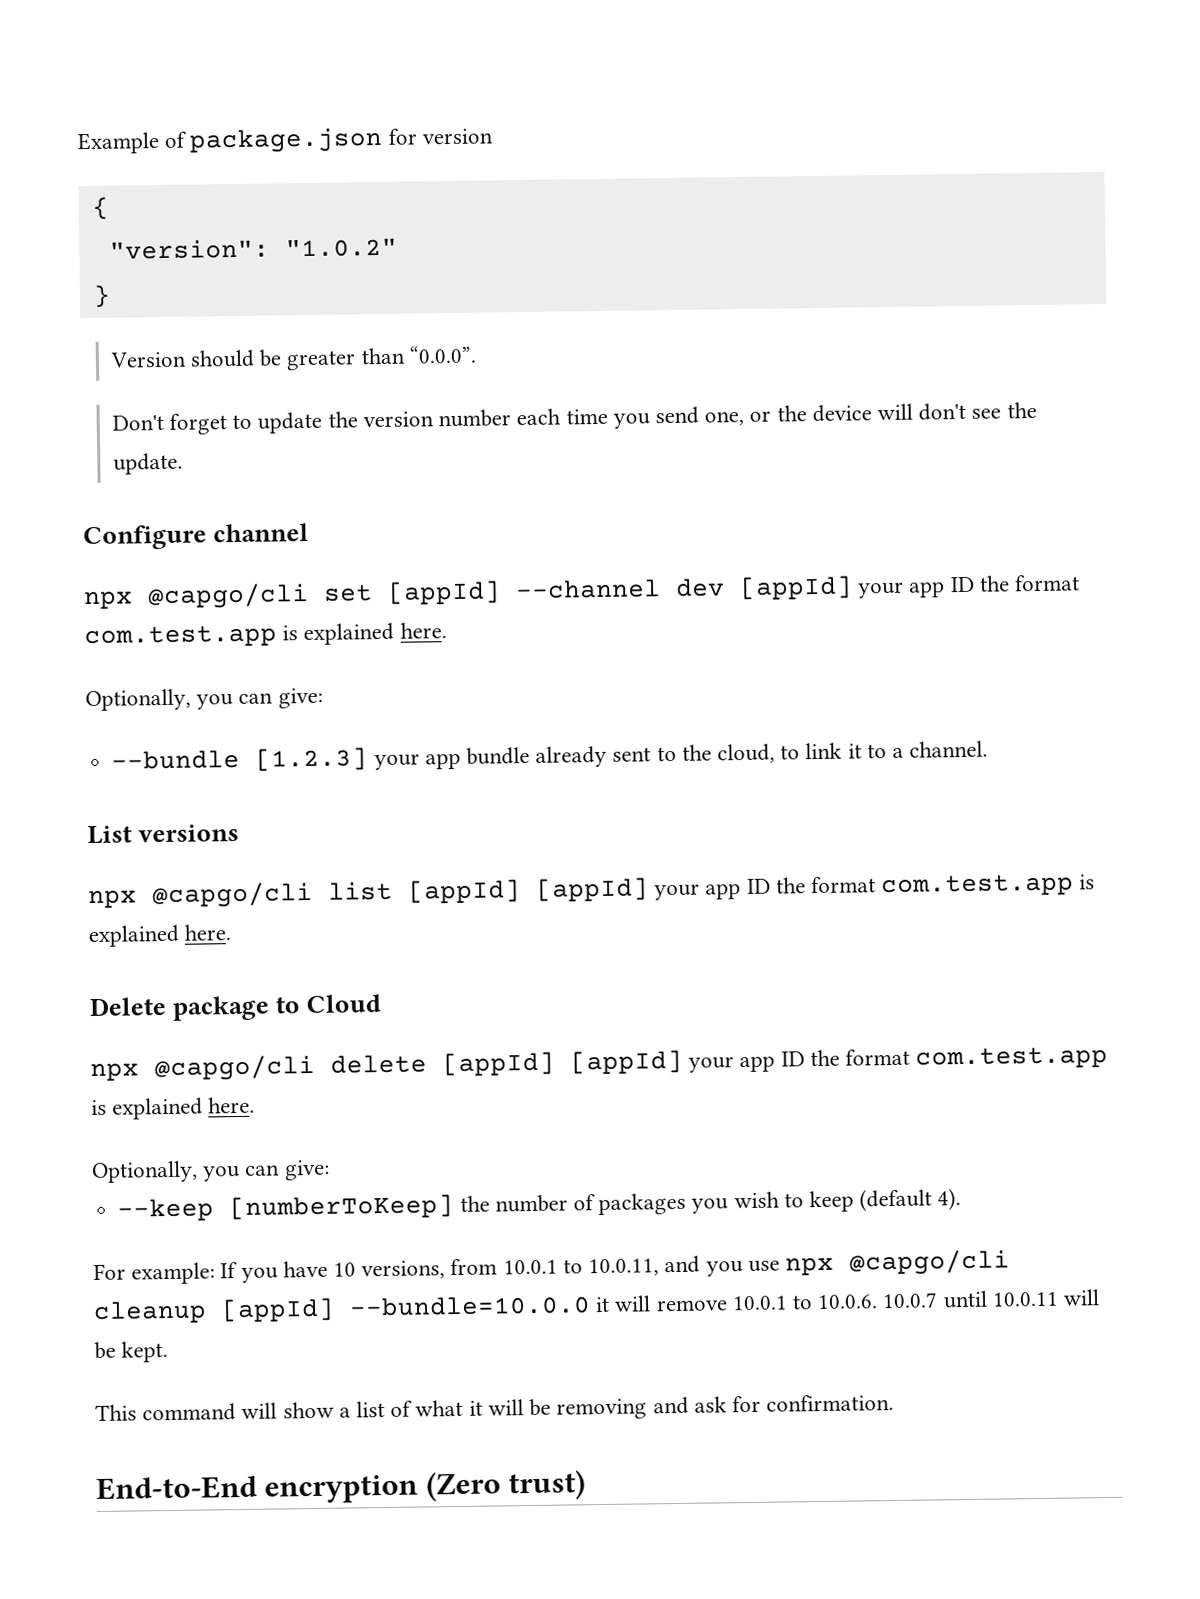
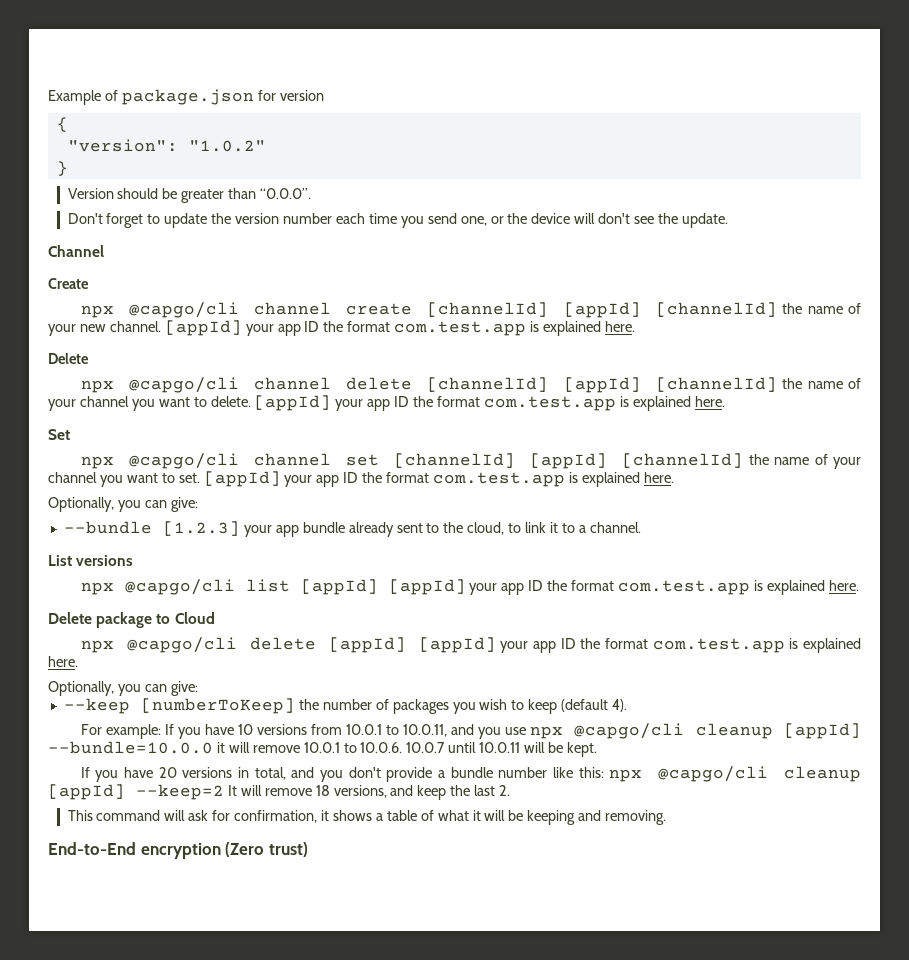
[83,522,310,551] [84,578,725,610] Configure channel // npx @capgo/cli set [appId] --channel dev -> [48,245,104,257] [48,278,89,289] [80,302,862,318] [48,320,635,336] [48,353,89,364] [80,377,862,393] [48,395,725,411] [48,429,70,440] [80,453,861,469] [48,472,200,487] Channel // Create // npx @capgo/cli channel create [channelId] [appId] [channelId] the name of your new channel. [appId] your app ID the format com.test.app is explained here. // Delete // npx @capgo/cli channel delete [channelId] [appId] [channelId] the name of your channel you want to delete. [appId] your app ID the format com.test.app is explained here. // Set // npx @capgo/cli channel set [channelId] [appId] [channelId] the name of your channel you want to set.
[361,1260,446,1280] versions, -> [256,724,307,735] versions
[95,1401,386,1422] This command will show a list -> [80,766,861,782] [48,784,511,800] [67,810,417,823] If you have 20 versions in total, and you don't provide a bundle number like this: npx @capgo/cli cleanup [appId] --keep=2 It will remove 18 versions, and keep the last 2. // This command will ask for confirmation, it shows a table
[556,1393,895,1420] removing and ask for confirmation. -> [527,810,667,825] keeping and removing.

